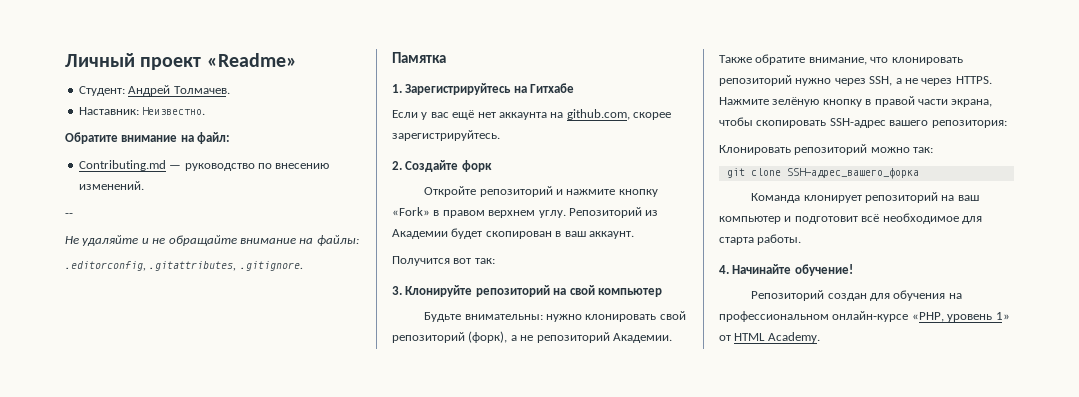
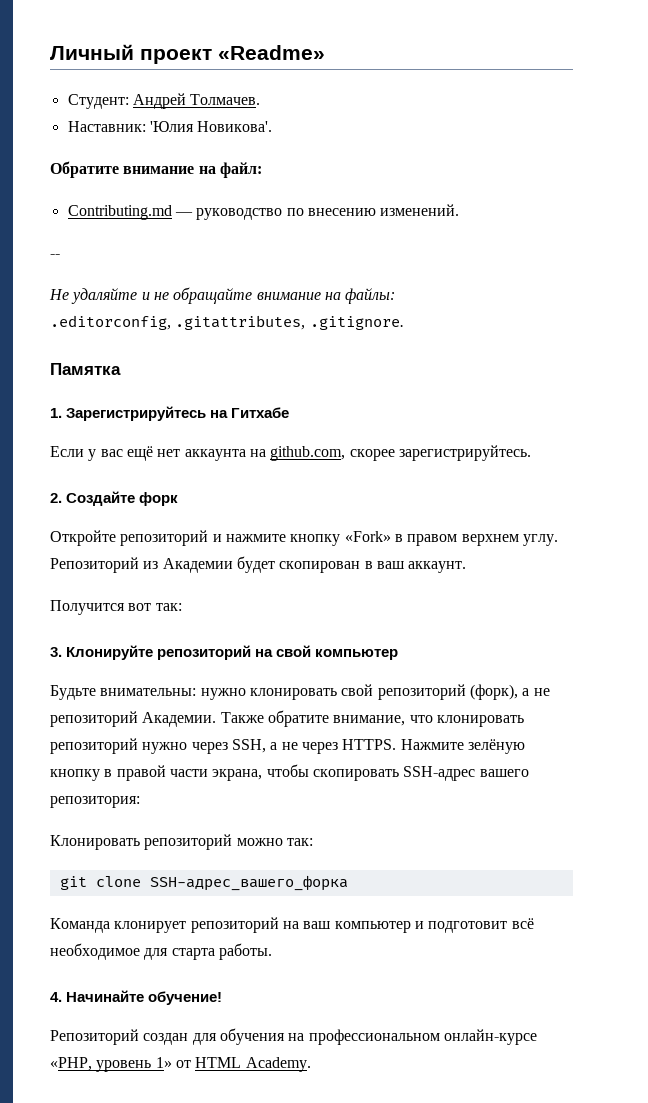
[142,107,206,115] Неизвестно. -> [149,121,273,132] 'Юлия Новикова'.

